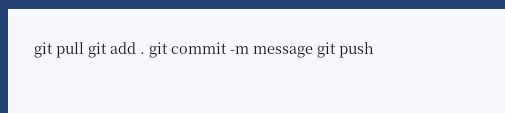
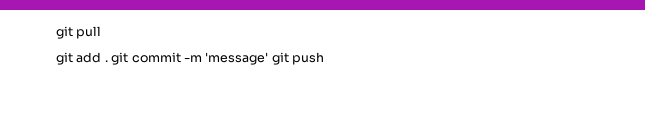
(84, 50) none -> (102, 32) //
[253,46,313,58] message -> [205,52,269,65] 'message'

